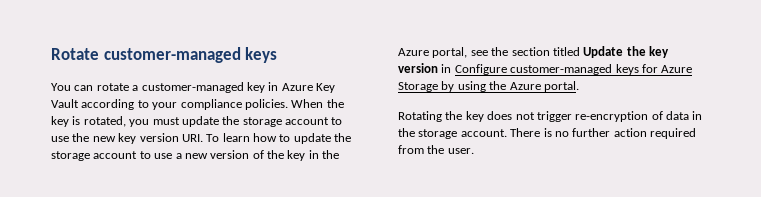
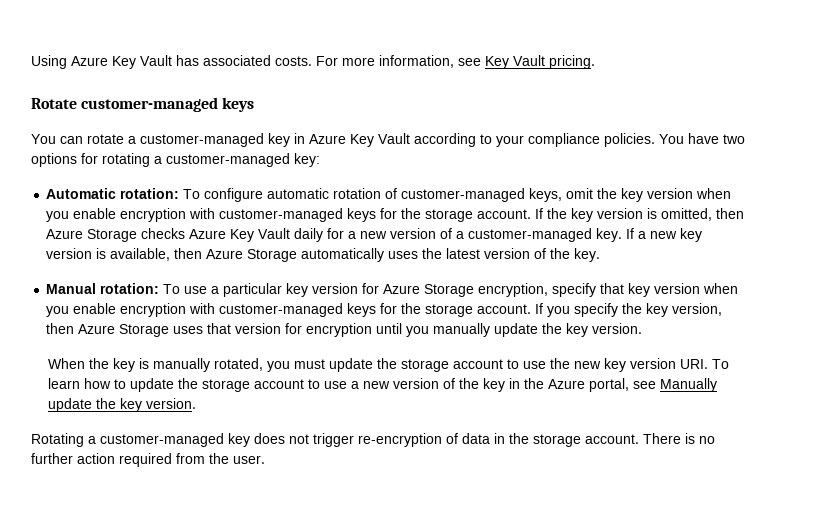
(51, 54) none -> [31,55,595,69] Using Azure Key Vault has associated costs. For more information, see Key Vault pricing. //
(288, 104) none -> [659,133,745,144] [31,153,320,167] [46,188,732,202] [46,208,745,222] [46,228,703,242] [46,248,601,262] [46,283,739,297] [46,303,723,317] [46,323,643,337] You have two options for rotating a customer-managed key: // Automatic rotation: To configure automatic rotation of customer-managed keys, omit the key version when you enable encryption with customer-managed keys for the storage account. If the key version is omitted, then Azure Storage checks Azure Key Vault daily for a new version of a customer-managed key. If a new key version is available, then Azure Storage automatically uses the latest version of the key. // Manual rotation: To use a particular key version for Azure Storage encryption, specify that key version when you enable encryption with customer-managed keys for the storage account. If you specify the key version, then Azure Storage uses that version for encryption until you manually update the key version. //
(81, 120) none -> [153,358,211,372] manually
[491,46,669,58] [398,63,693,75] [398,81,579,92] the section titled Update the key version in Configure customer-managed keys for Azure Storage by using the Azure portal. -> [660,378,718,392] [48,398,197,412] Manually update the key version.
[445,111,463,120] the -> [88,433,224,447] a customer-managed

